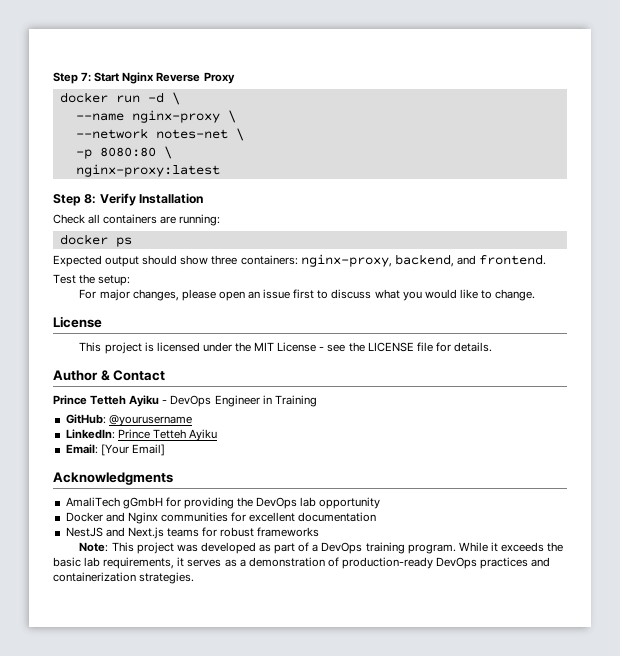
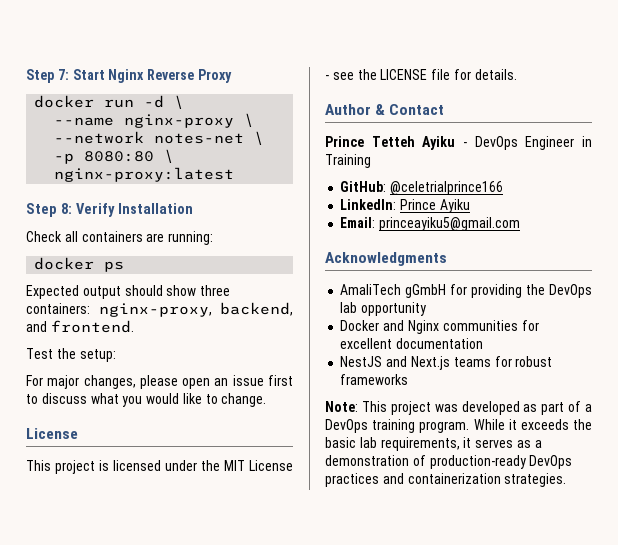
[108,414,192,426] @yourusername -> [390,181,504,195] @celetrialprince166
[152,429,186,439] Tetteh -> (437, 204) none
[100,444,165,456] [Your Email] -> [379,217,521,231] princeayiku5@gmail.com

